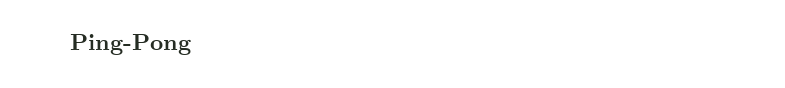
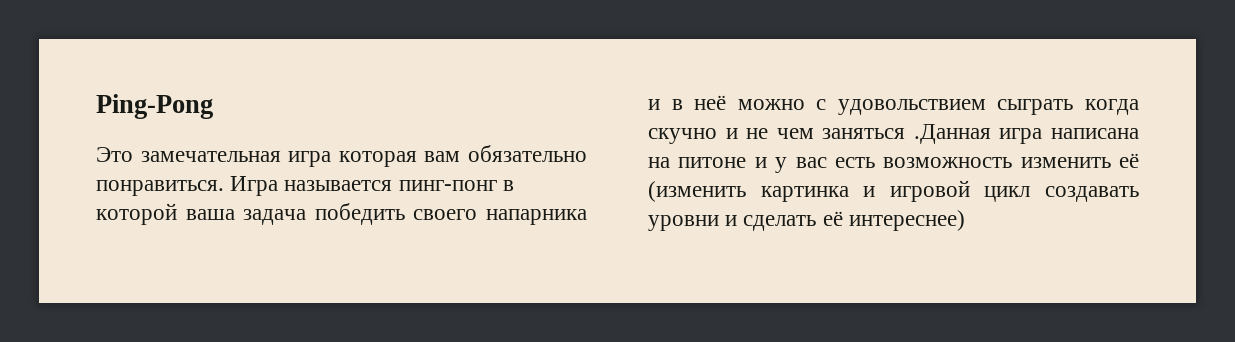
(191, 44) none -> [96,145,587,167] [96,176,514,196] [96,203,587,225] [648,95,1139,115] [648,124,1139,144] [648,153,1139,173] [648,180,1139,202] [648,210,965,231] // Это замечательная игра которая вам обязательно понравиться. Игра называется пинг-понг в которой ваша задача победить своего напарника и в неё можно с удовольствием сыграть когда скучно и не чем заняться .Данная игра написана на питоне и у вас есть возможность изменить её (изменить картинка и игровой цикл создавать уровни и сделать её интереснее)

